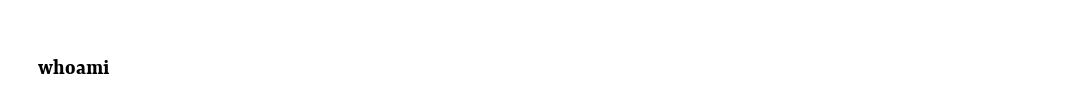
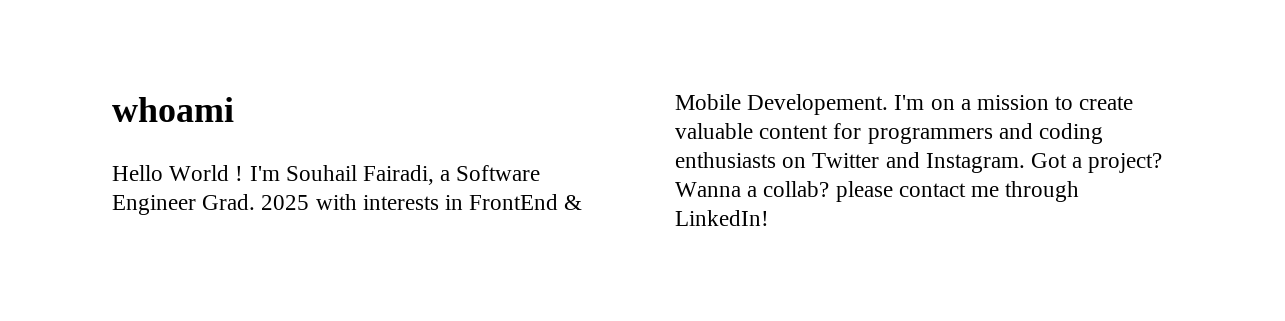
(109, 66) none -> [112,165,541,185] [112,194,583,215] [675,94,1134,115] [675,123,1104,144] [675,152,1163,173] [675,181,1080,202] [675,210,769,226] // Hello World ! I'm Souhail Fairadi, a Software Engineer Grad. 2025 with interests in FrontEnd & Mobile Developement. I'm on a mission to create valuable content for programmers and coding enthusiasts on Twitter and Instagram. Got a project? Wanna a collab? please contact me through LinkedIn!

